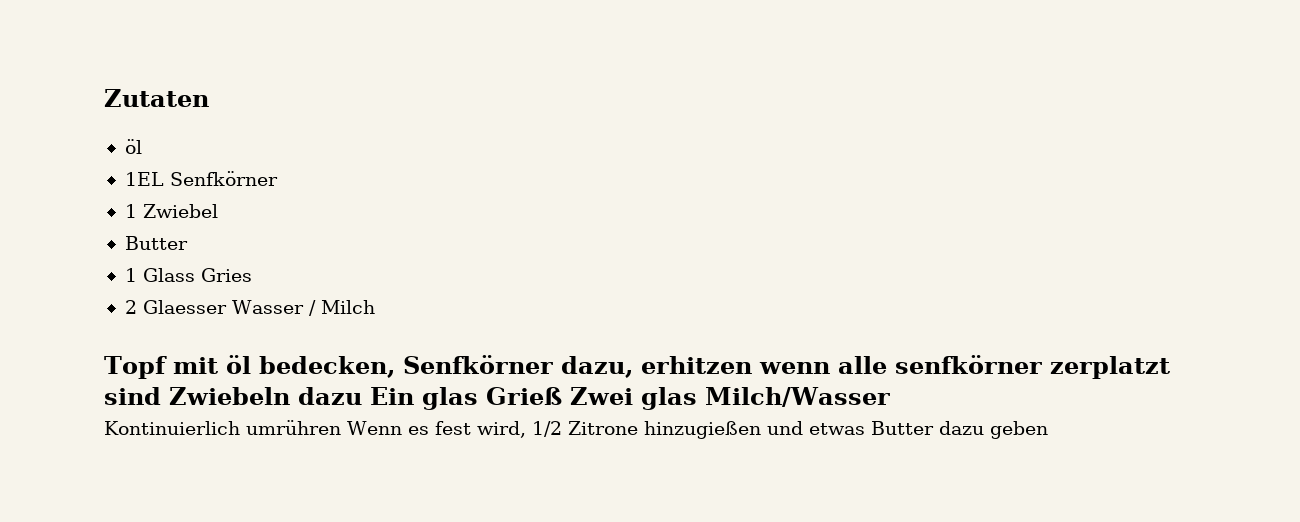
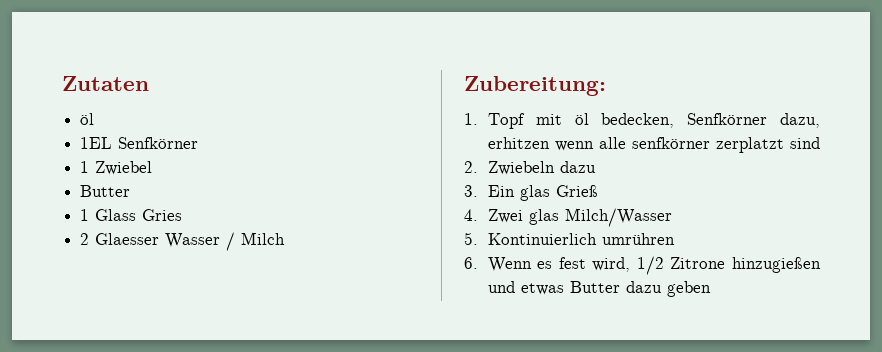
(375, 307) none -> [464,76,606,96] [464,113,478,125] Zubereitung: // 1.
(161, 396) none -> [464,161,478,173] // 2.
(362, 396) none -> [464,185,478,197] // 3.
(562, 396) none -> [464,209,478,221] // 4.
(890, 397) none -> [464,232,478,245] 5.
(341, 427) none -> [464,257,478,269] // 6.

